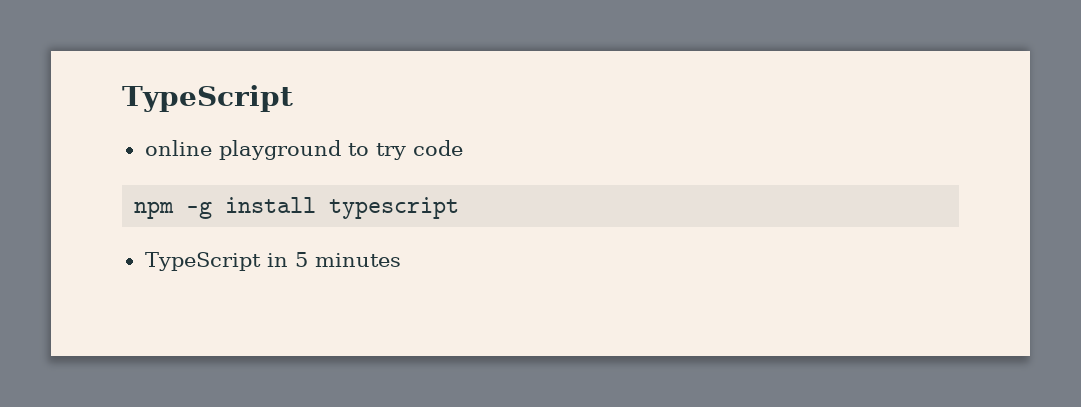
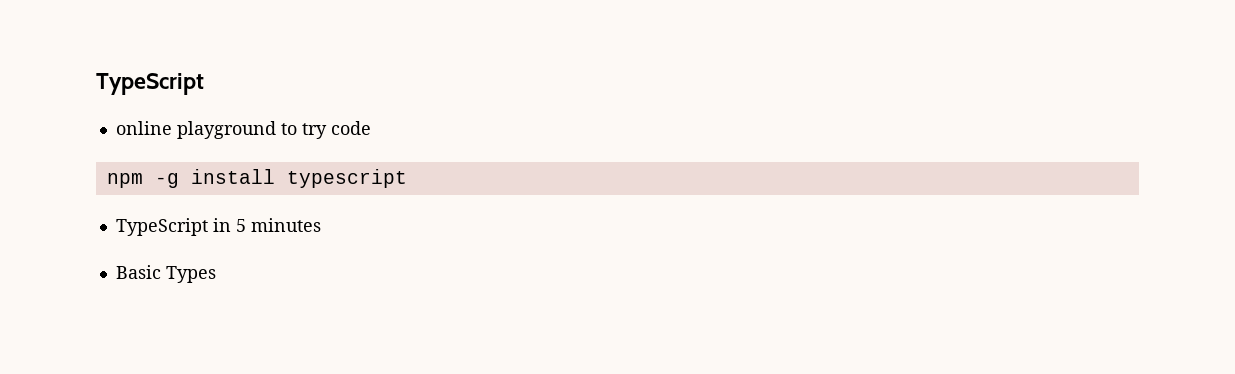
(401, 260) none -> [115,265,216,283] // Basic Types

